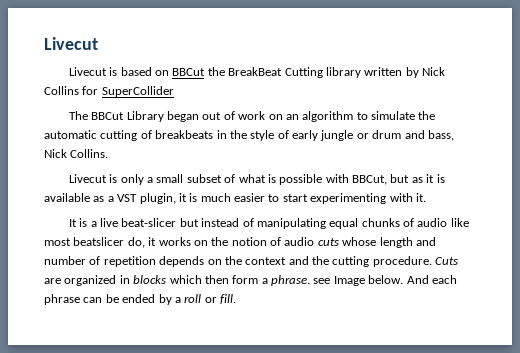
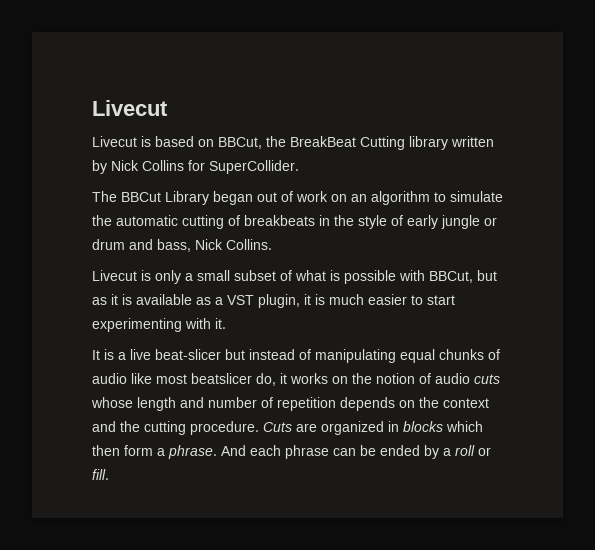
[172,68,206,76] BBCut -> [218,137,262,149] BBCut,
[101,86,174,97] SuperCollider -> [209,160,299,174] SuperCollider.
[313,275,404,286] see Image below. -> (217, 452) none

